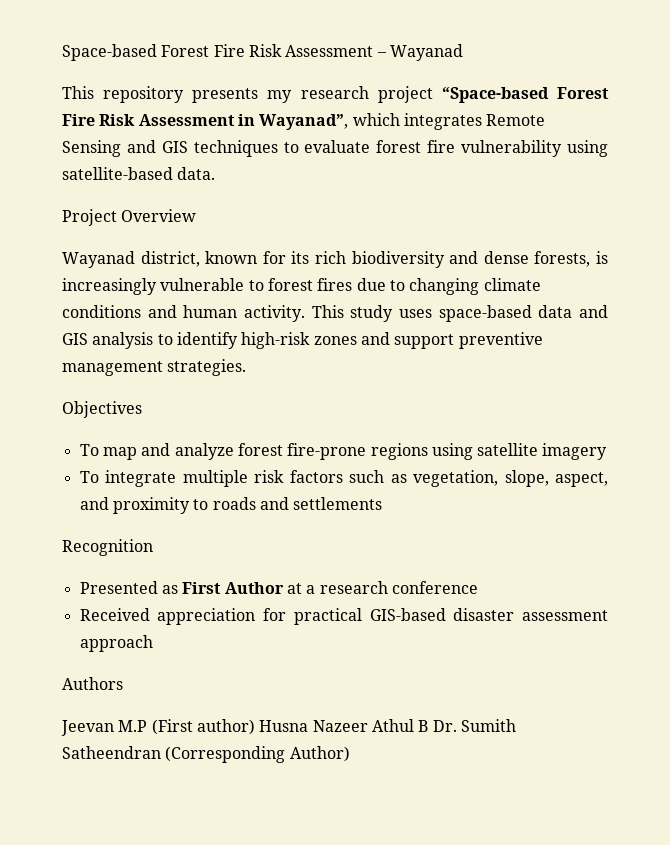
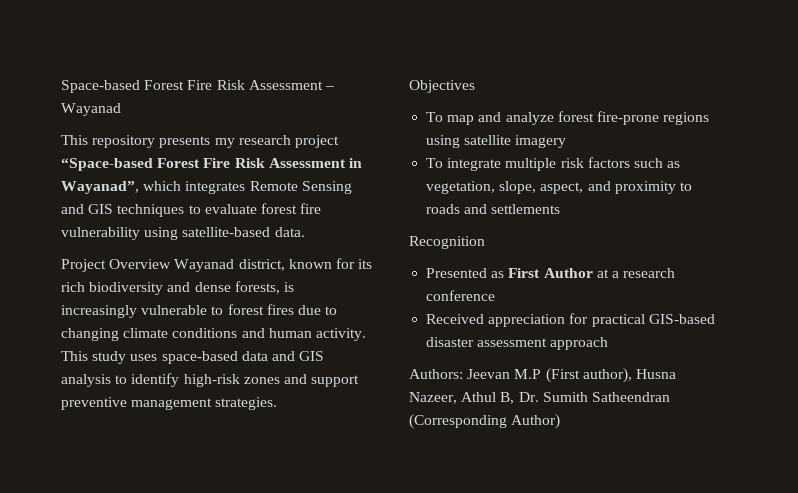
(197, 215) // -> (172, 264) none
[62,677,123,690] Authors // -> [409,369,463,379] Authors:
[196,719,429,735] author) Husna Nazeer Athul B -> [582,368,676,383] [409,392,515,404] author), Husna Nazeer, Athul B,

